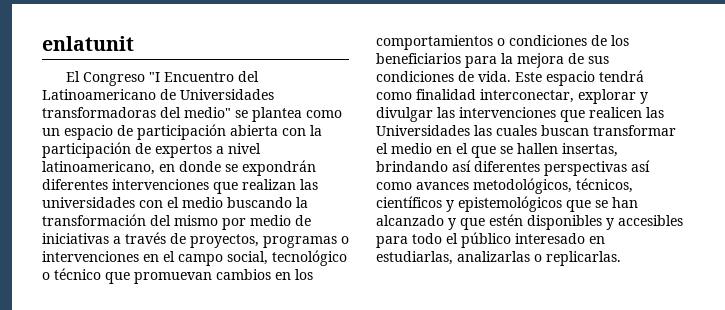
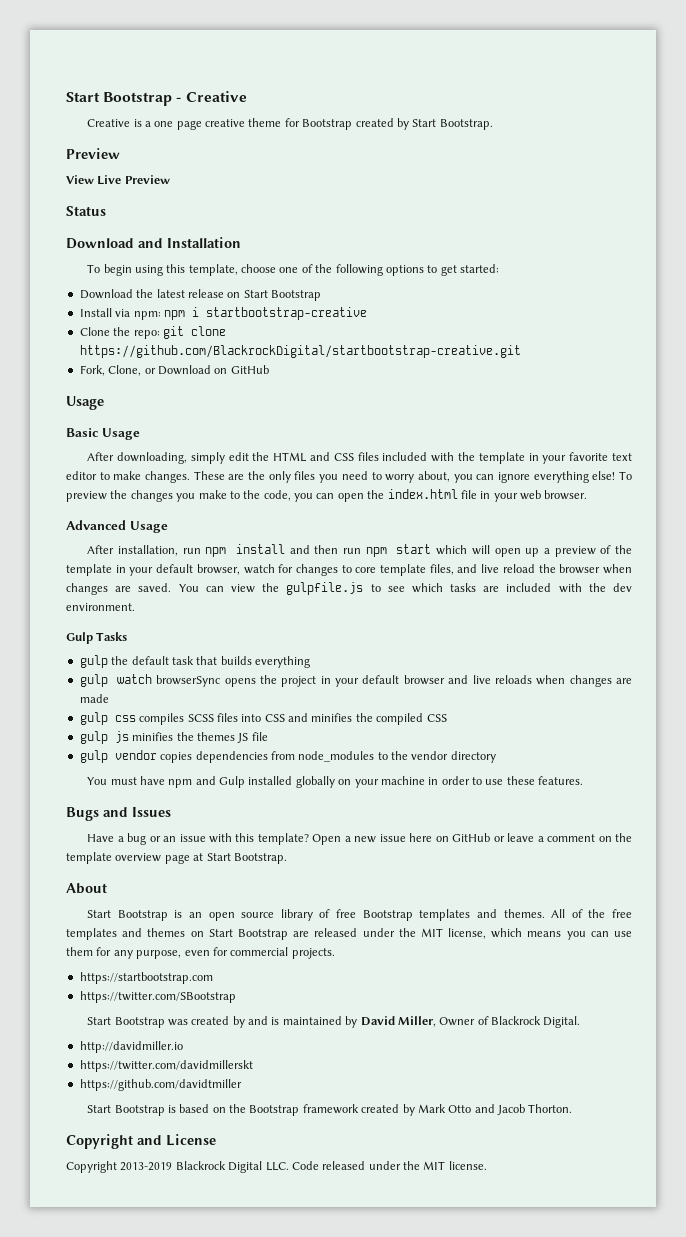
[42,36,134,51] [65,71,259,86] [42,89,274,100] [42,107,342,122] [42,124,322,140] [42,142,261,158] [42,160,316,176] [42,179,318,194] [42,197,308,208] [42,214,311,230] [42,232,349,248] [42,250,347,266] [42,268,313,284] [376,35,629,50] [376,53,609,68] [376,70,644,86] [376,89,648,104] [376,107,664,122] [376,125,676,136] [376,143,618,158] [376,160,650,176] [376,178,633,194] [376,196,638,212] [376,214,683,230] [376,232,605,248] [376,251,621,266] enlatunit // El Congreso "I Encuentro del Latinoamericano de Universidades transformadoras del medio" se plantea como un espacio de participación abierta con la participación de expertos a nivel latinoamericano, en donde se expondrán diferentes intervenciones que realizan las universidades con el medio buscando la transformación del mismo por medio de iniciativas a través de proyectos, programas o intervenciones en el campo social, tecnológico o técnico que promuevan cambios en los comportamientos o condiciones de los beneficiarios para la mejora de sus condiciones de vida. Este espacio tendrá como finalidad interconectar, explorar y divulgar las intervenciones que realicen las Universidades las cuales buscan transformar el medio en el que se hallen insertas, brindando así diferentes perspectivas así como avances metodológicos, técnicos, científicos y epistemológicos que se han alcanzado y que estén disponibles y accesibles para todo el público interesado en estudiarlas, analizarlas o replicarlas. -> [66,91,247,106] [87,118,493,130] [66,148,120,159] [66,175,170,185] [66,206,106,216] [66,237,241,249] [87,264,500,276] [79,289,321,301] [79,307,367,320] [79,326,226,339] [79,345,521,358] [79,365,269,376] [66,396,104,410] [66,428,140,440] [87,452,632,464] [66,471,632,483] [66,489,588,502] [66,520,168,533] [87,544,632,557] [66,564,632,576] [66,582,632,595] [66,603,135,611] [66,632,128,644] [79,655,310,668] [79,674,632,687] [79,694,109,703] [79,712,447,725] [79,731,268,744] [79,750,496,763] [87,776,584,788] [66,807,171,821] [87,833,632,845] [66,852,287,864] [66,883,107,894] [87,909,632,921] [66,928,632,940] [66,947,335,959] [79,972,213,984] [79,991,236,1003] [87,1016,581,1028] [79,1041,183,1053] [79,1060,253,1072] [79,1079,242,1091] [87,1104,573,1116] [66,1134,216,1149] [66,1161,487,1173] Start Bootstrap - Creative // Creative is a one page creative theme for Bootstrap created by Start Bootstrap. // Preview // View Live Preview // Status // Download and Installation // To begin using this template, choose one of the following options to get started: // Download the latest release on Start Bootstrap // Install via npm: npm i startbootstrap-creative // Clone the repo: git clone https://github.com/BlackrockDigital/startbootstrap-creative.git // Fork, Clone, or Download on GitHub // Usage // Basic Usage // After downloading, simply edit the HTML and CSS files included with the template in your favorite text editor to make changes. These are the only files you need to worry about, you can ignore everything else! To preview the changes you make to the code, you can open the index.html file in your web browser. // Advanced Usage // After installation, run npm install and then run npm start which will open up a preview of the template in your default browser, watch for changes to core template files, and live reload the browser when changes are saved. You can view the gulpfile.js to see which tasks are included with the dev environment. // Gulp Tasks // gulp the default task that builds everything // gulp watch browserSync opens the project in your default browser and live reloads when changes are made // gulp css compiles SCSS files into CSS and minifies the compiled CSS // gulp js minifies the themes JS file // gulp vendor copies dependencies from node_modules to the vendor directory // You must have npm and Gulp installed globally on your machine in order to use these features. // Bugs and Issues // Have a bug or an issue with this template? Open a new issue here on GitHub or leave a comment on the template overview page at Start Bootstrap. // About // Start Bootstrap is an open source library of free Bootstrap templates and themes. All of the free templates and themes on Start Bootstrap are released under the MIT license, which means you can use them for any purpose, even for commercial projects. // https://startbootstrap.com // https://twitter.com/SBootstrap // Start Bootstrap was created by and is maintained by David Miller, Owner of Blackrock Digital. // http://davidmiller.io // https://twitter.com/davidmillerskt // https://github.com/davidtmiller // Start Bootstrap is based on the Bootstrap framework created by Mark Otto and Jacob Thorton. // Copyright and License // Copyright 2013-2019 Blackrock Digital LLC. Code released under the MIT license.

